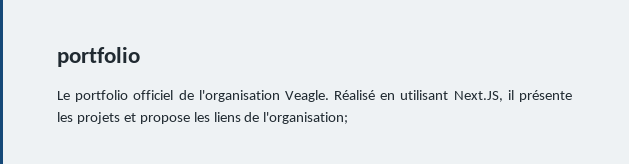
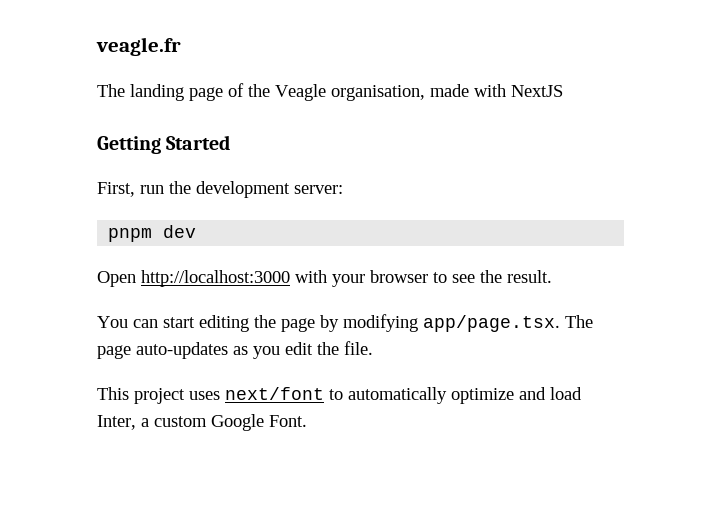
[57,47,140,67] [57,90,572,102] [57,112,349,124] portfolio // Le portfolio officiel de l'organisation Veagle. Réalisé en utilisant Next.JS, il présente les projets et propose les liens de l'organisation; -> [96,37,181,56] [97,83,563,101] [97,135,231,154] [97,181,343,198] [108,225,197,242] [97,270,552,287] [97,314,593,332] [97,341,373,359] [97,387,582,404] [97,414,307,431] veagle.fr // The landing page of the Veagle organisation, made with NextJS // Getting Started // First, run the development server: // pnpm dev // Open http://localhost:3000 with your browser to see the result. // You can start editing the page by modifying app/page.tsx. The page auto-updates as you edit the file. // This project uses next/font to automatically optimize and load Inter, a custom Google Font.

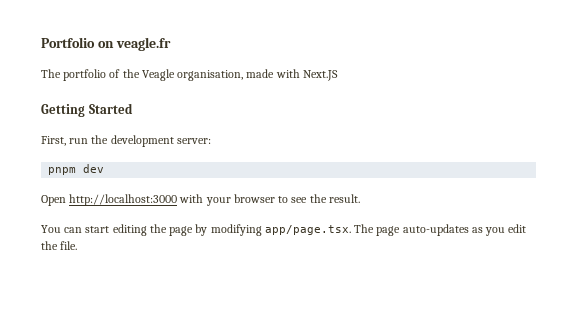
(96, 46) none -> [41,37,114,48] Portfolio on
[130,84,223,101] landing page -> [63,69,107,81] portfolio
[511,85,563,97] NextJS -> [302,70,338,81] Next.JS
[97,387,582,404] [97,414,307,431] // This project uses next/font to automatically optimize and load Inter, a custom Google Font. -> (78, 245) none

